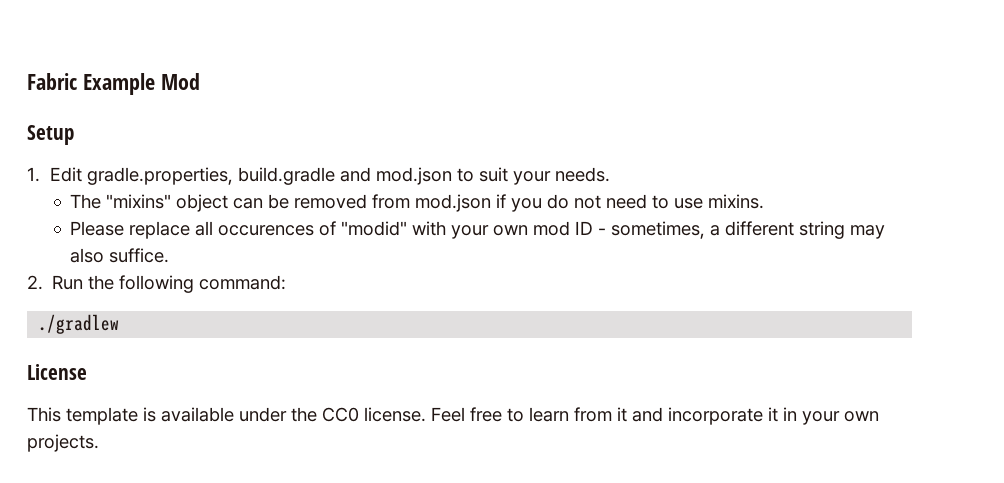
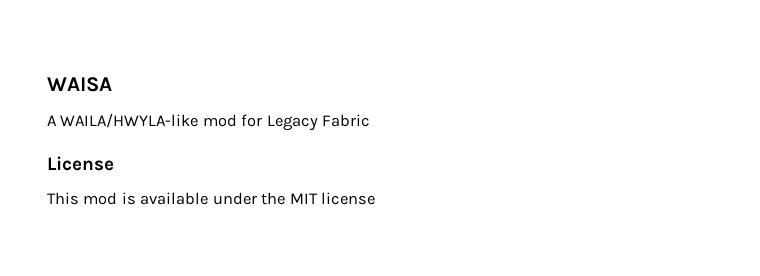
[27,73,200,95] [27,125,74,145] [27,167,611,185] [70,194,765,212] [70,221,886,239] [70,248,170,263] [27,275,287,293] [38,314,120,334] Fabric Example Mod // Setup // 1. Edit gradle.properties, build.gradle and mod.json to suit your needs. // The "mixins" object can be removed from mod.json if you do not need to use mixins. // Please replace all occurences of "modid" with your own mod ID - sometimes, a different string may also suffice. // 2. Run the following command: // ./gradlew -> [47,77,112,92] [47,113,371,131] WAISA // A WAILA/HWYLA-like mod for Legacy Fabric
[66,407,138,425] template -> [83,192,118,205] mod
[322,407,879,425] [27,434,99,452] CC0 license. Feel free to learn from it and incorporate it in your own projects. -> [289,192,376,205] MIT license

